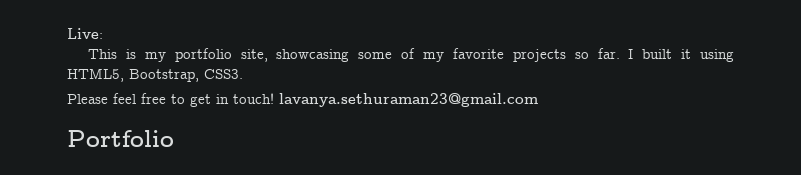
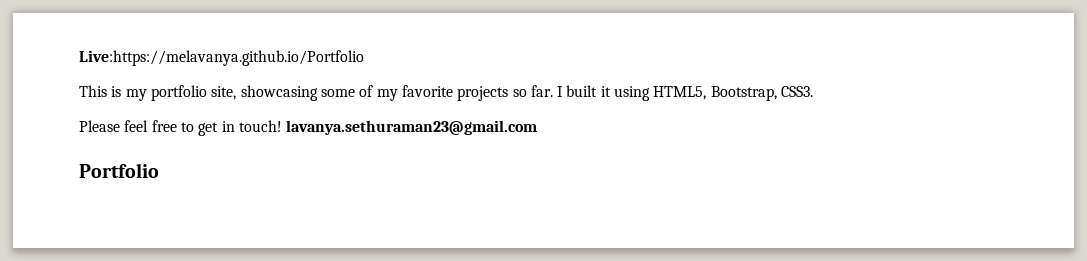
[67,28,103,39] Live: -> [79,50,364,66] Live:https://melavanya.github.io/Portfolio

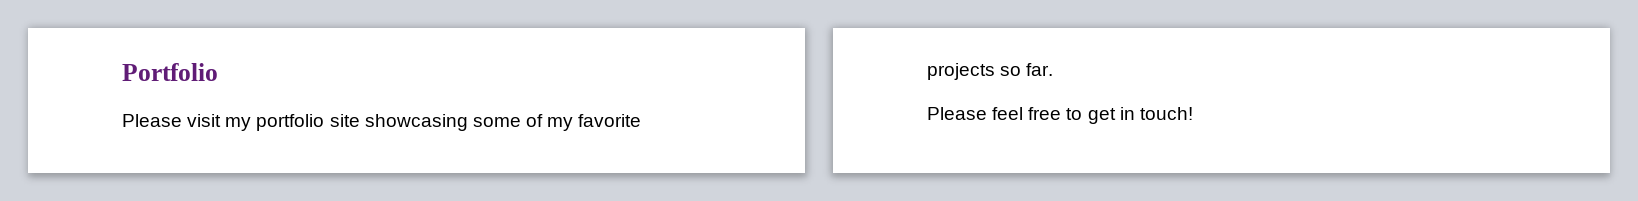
[79,50,364,66] [79,85,122,97] Live:https://melavanya.github.io/Portfolio // This is -> [122,63,218,81] [122,114,222,127] Portfolio // Please visit
[211,86,237,100] site, -> [329,114,360,127] site
[557,85,814,101] I built it using HTML5, Bootstrap, CSS3. -> (1054, 69) none
[286,120,538,135] [79,163,159,178] lavanya.sethuraman23@gmail.com // Portfolio -> (1193, 113) none

